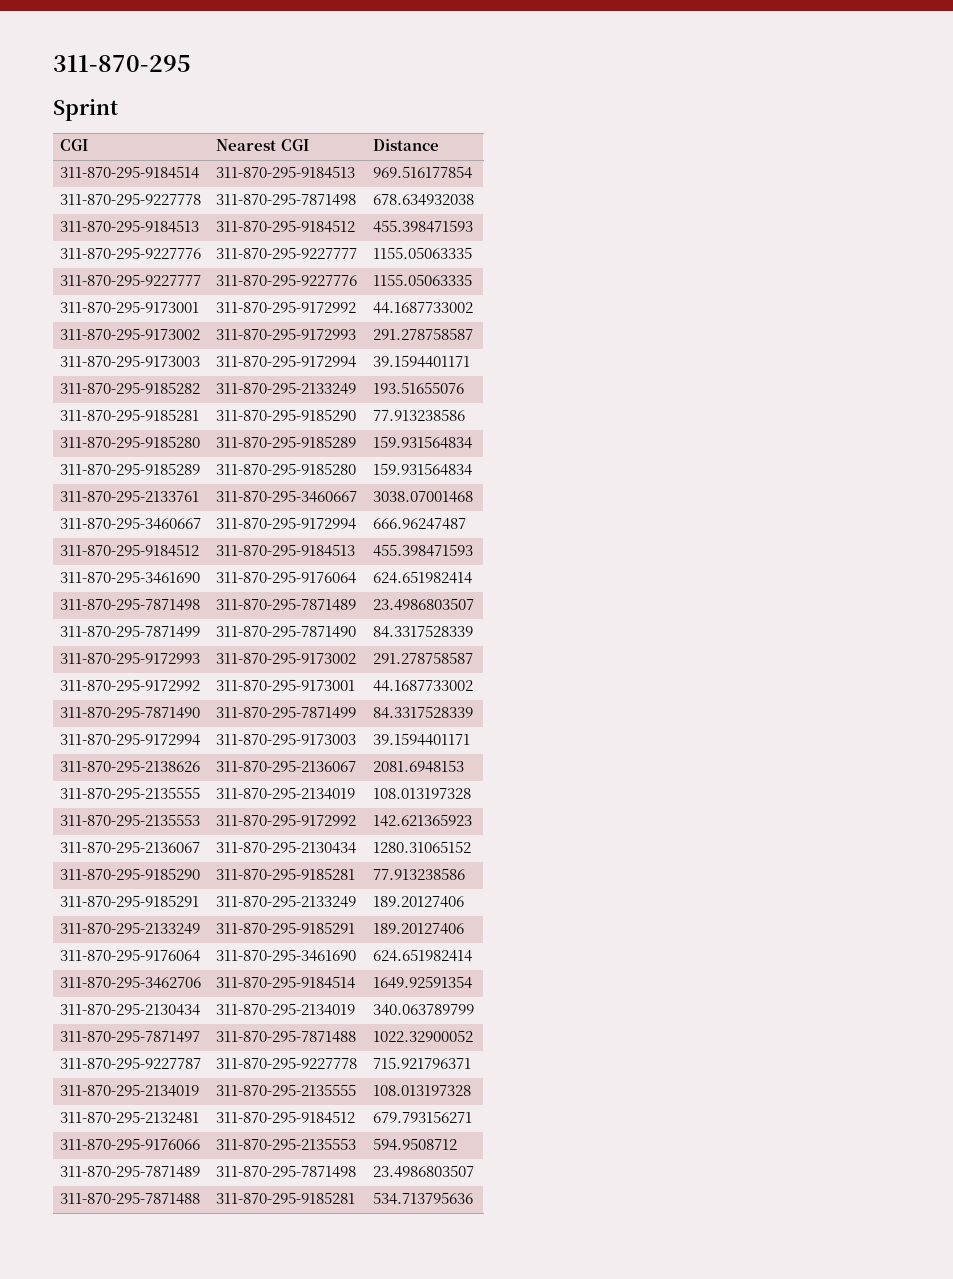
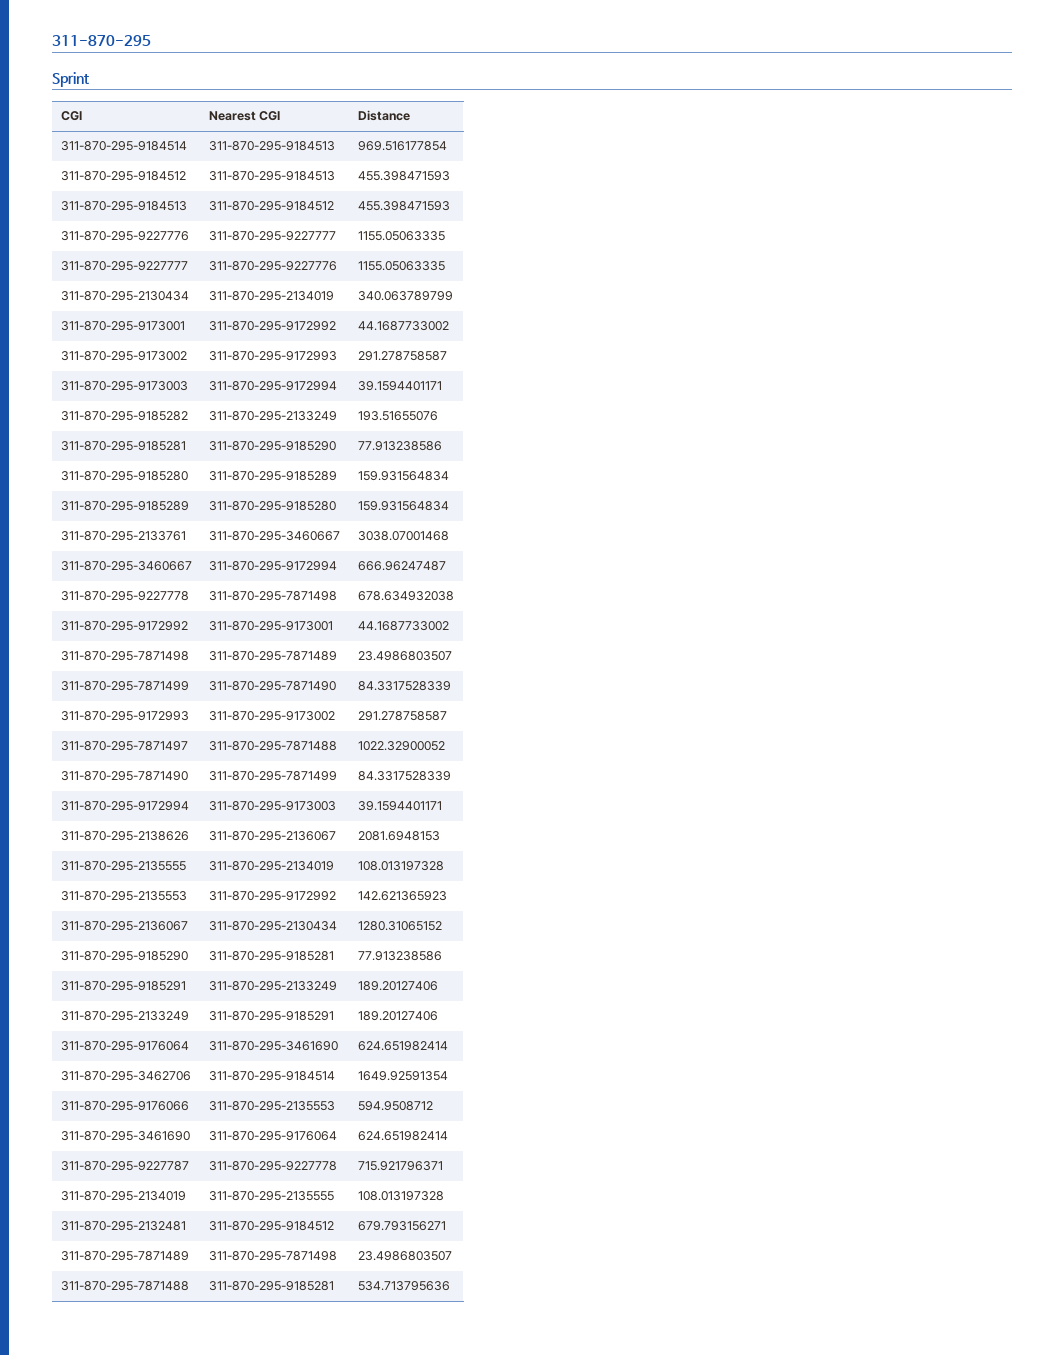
[60,193,202,205] [216,193,357,206] [373,194,475,206] 311-870-295-9227778 | 311-870-295-7871498 | 678.634932038 -> [60,171,186,181] [208,171,335,181] [357,171,450,181] 311-870-295-9184512 | 311-870-295-9184513 | 455.398471593
(473, 280) none -> [60,291,189,301] [208,291,334,301] [357,291,453,301] // 311-870-295-2130434 | 311-870-295-2134019 | 340.063789799
[60,544,200,557] [216,544,356,557] [373,544,474,557] [60,571,201,584] [216,571,357,584] [373,571,473,584] 311-870-295-9184512 | 311-870-295-9184513 | 455.398471593 // 311-870-295-3461690 | 311-870-295-9176064 | 624.651982414 -> [60,591,189,601] [208,591,337,601] [357,591,454,601] [60,621,188,631] [208,621,333,631] [357,621,449,631] 311-870-295-9227778 | 311-870-295-7871498 | 678.634932038 // 311-870-295-9172992 | 311-870-295-9173001 | 44.1687733002
[60,679,201,691] [216,679,356,691] [373,680,474,692] 311-870-295-9172992 | 311-870-295-9173001 | 44.1687733002 -> [60,741,188,751] [208,741,337,751] [357,741,445,751] 311-870-295-7871497 | 311-870-295-7871488 | 1022.32900052
[60,1003,201,1016] [216,1003,356,1016] [373,1004,475,1016] [60,1030,201,1043] [216,1030,357,1043] [373,1030,474,1042] 311-870-295-2130434 | 311-870-295-2134019 | 340.063789799 // 311-870-295-7871497 | 311-870-295-7871488 | 1022.32900052 -> [60,1101,189,1111] [208,1101,335,1111] [357,1101,433,1111] [60,1131,190,1141] [208,1131,337,1141] [357,1131,448,1141] 311-870-295-9176066 | 311-870-295-2135553 | 594.9508712 // 311-870-295-3461690 | 311-870-295-9176064 | 624.651982414
[60,1138,201,1150] [216,1138,357,1150] [373,1138,458,1151] // 311-870-295-9176066 | 311-870-295-2135553 | 594.9508712 -> (446, 1226) none

